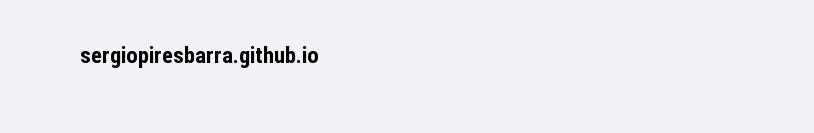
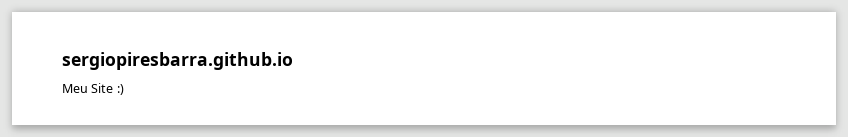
(319, 57) none -> [62,83,124,95] // Meu Site :)

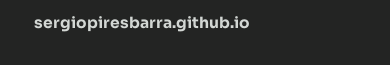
[62,83,124,95] // Meu Site :) -> (250, 24) none

